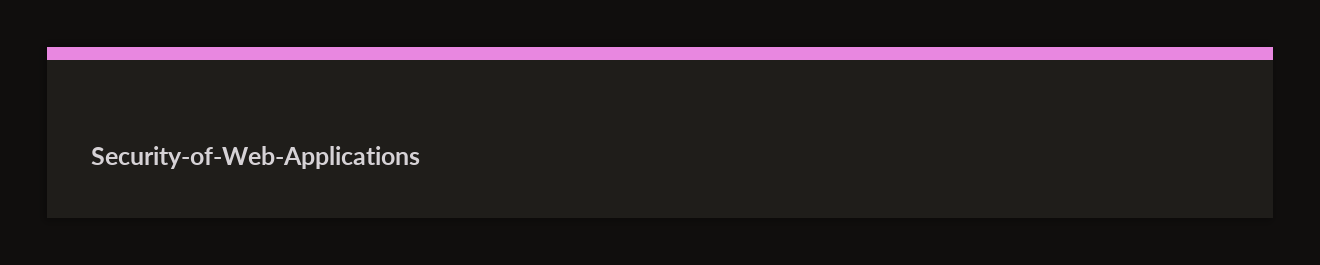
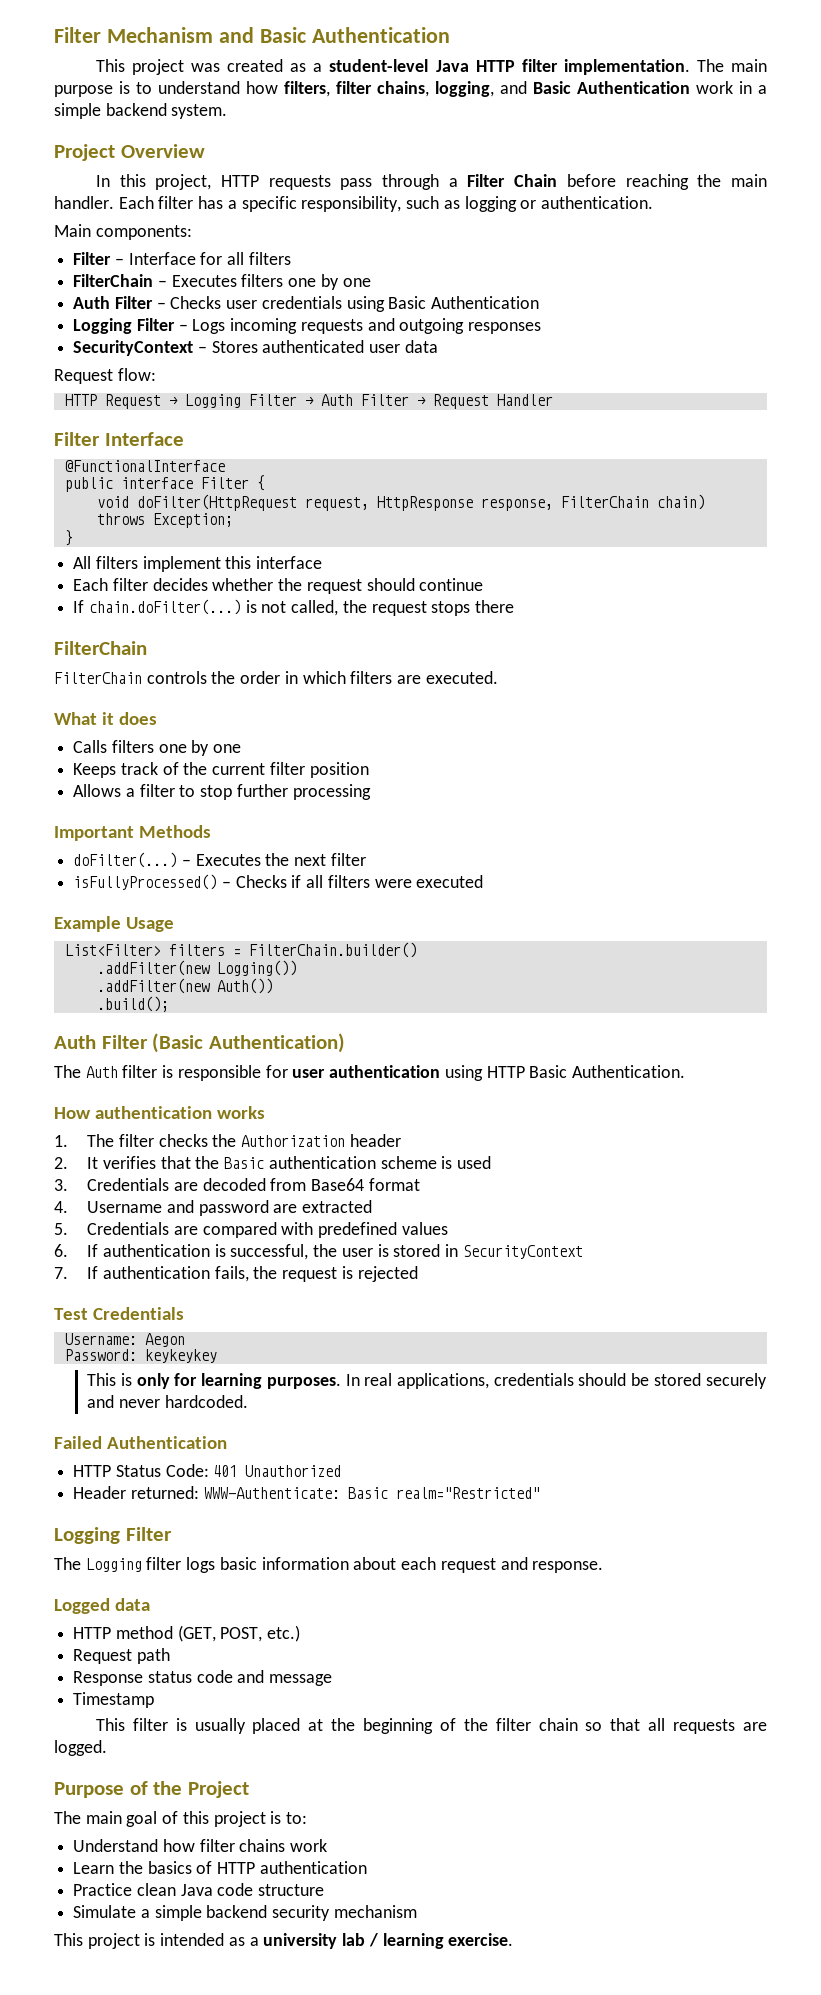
[91,146,420,169] Security-of-Web-Applications -> [54,27,450,43] [95,59,767,75] [54,81,767,97] [54,103,228,119] [54,144,205,161] [95,174,768,190] [54,196,653,212] [54,224,192,240] [73,252,291,265] [73,274,371,290] [73,296,540,312] [73,318,542,334] [73,340,438,356] [54,368,156,384] [64,394,553,409] [54,432,184,446] [64,460,225,472] [64,475,265,492] [96,494,705,511] [96,513,233,528] [64,530,73,546] [73,556,323,572] [73,578,484,594] [73,599,515,616] [54,641,147,655] [54,671,498,684] [54,712,158,725] [73,740,242,756] [73,762,369,778] [73,784,371,800] [54,825,212,841] [73,852,366,868] [73,874,484,890] [54,916,175,932] [64,942,417,958] [96,960,297,976] [96,978,273,994] [96,996,169,1012] [54,1033,345,1053] [54,1065,685,1081] [54,1106,266,1119] [54,1134,401,1147] [54,1156,492,1169] [54,1178,420,1191] [54,1200,373,1216] [54,1222,448,1238] [54,1244,583,1260] [54,1266,418,1282] [54,1307,185,1320] [64,1333,185,1347] [64,1349,217,1363] [87,1373,767,1389] [87,1395,248,1408] [54,1436,228,1449] [73,1464,342,1477] [73,1486,540,1499] [54,1527,172,1544] [54,1557,604,1573] [54,1598,151,1614] [73,1625,301,1642] [73,1648,170,1664] [73,1670,333,1686] [73,1692,155,1708] [95,1718,768,1734] [54,1740,107,1756] [54,1781,249,1798] [54,1811,308,1827] [73,1839,328,1852] [73,1861,367,1874] [73,1883,325,1896] [73,1905,417,1921] [54,1933,514,1949] Filter Mechanism and Basic Authentication // This project was created as a student-level Java HTTP filter implementation. The main purpose is to understand how filters, filter chains, logging, and Basic Authentication work in a simple backend system. // Project Overview // In this project, HTTP requests pass through a Filter Chain before reaching the main handler. Each filter has a specific responsibility, such as logging or authentication. // Main components: // Filter – Interface for all filters // FilterChain – Executes filters one by one // Auth Filter – Checks user credentials using Basic Authentication // Logging Filter – Logs incoming requests and outgoing responses // SecurityContext – Stores authenticated user data // Request flow: // HTTP Request → Logging Filter → Auth Filter → Request Handler // Filter Interface // @FunctionalInterface // public interface Filter { // void doFilter(HttpRequest request, HttpResponse response, FilterChain chain) throws Exception; // } // All filters implement this interface // Each filter decides whether the request should continue // If chain.doFilter(...) is not called, the request stops there // FilterChain // FilterChain controls the order in which filters are executed. // What it does // Calls filters one by one // Keeps track of the current filter position // Allows a filter to stop further processing // Important Methods // doFilter(...) – Executes the next filter // isFullyProcessed() – Checks if all filters were executed // Example Usage // List<Filter> filters = FilterChain.builder() // .addFilter(new Logging()) // .addFilter(new Auth()) // .build(); // Auth Filter (Basic Authentication) // The Auth filter is responsible for user authentication using HTTP Basic Authentication. // How authentication works // 1. The filter checks the Authorization header // 2. It verifies that the Basic authentication scheme is used // 3. Credentials are decoded from Base64 format // 4. Username and password are extracted // 5. Credentials are compared with predefined values // 6. If authentication is successful, the user is stored in SecurityContext // 7. If authentication fails, the request is rejected // Test Credentials // Username: Aegon // Password: keykeykey // This is only for learning purposes. In real applications, credentials should be stored securely and never hardcoded. // Failed Authentication // HTTP Status Code: 401 Unauthorized // Header returned: WWW-Authenticate: Basic realm="Restricted" // Logging Filter // The Logging filter logs basic information about each request and response. // Logged data // HTTP method (GET, POST, etc.) // Request path // Response status code and message // Timestamp // This filter is usually placed at the beginning of the filter chain so that all requests are logged. // Purpose of the Project // The main goal of this project is to: // Understand how filter chains work // Learn the basics of HTTP authentication // Practice clean Java code structure // Simulate a simple backend security mechanism // This project is intended as a university lab / learning exercise.

